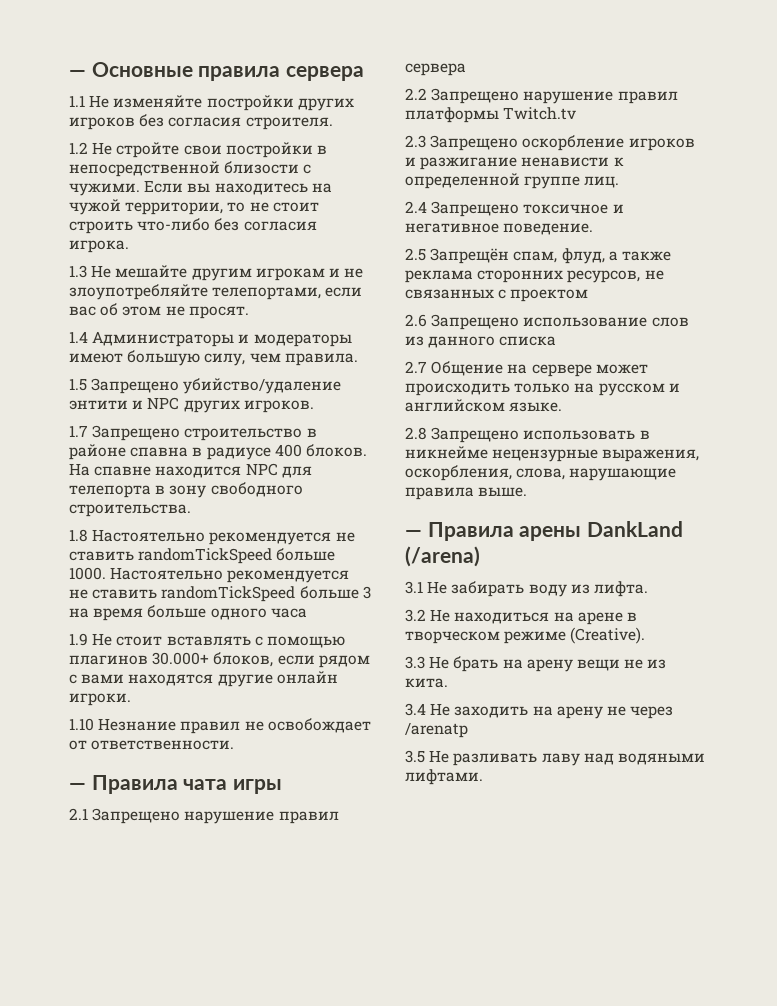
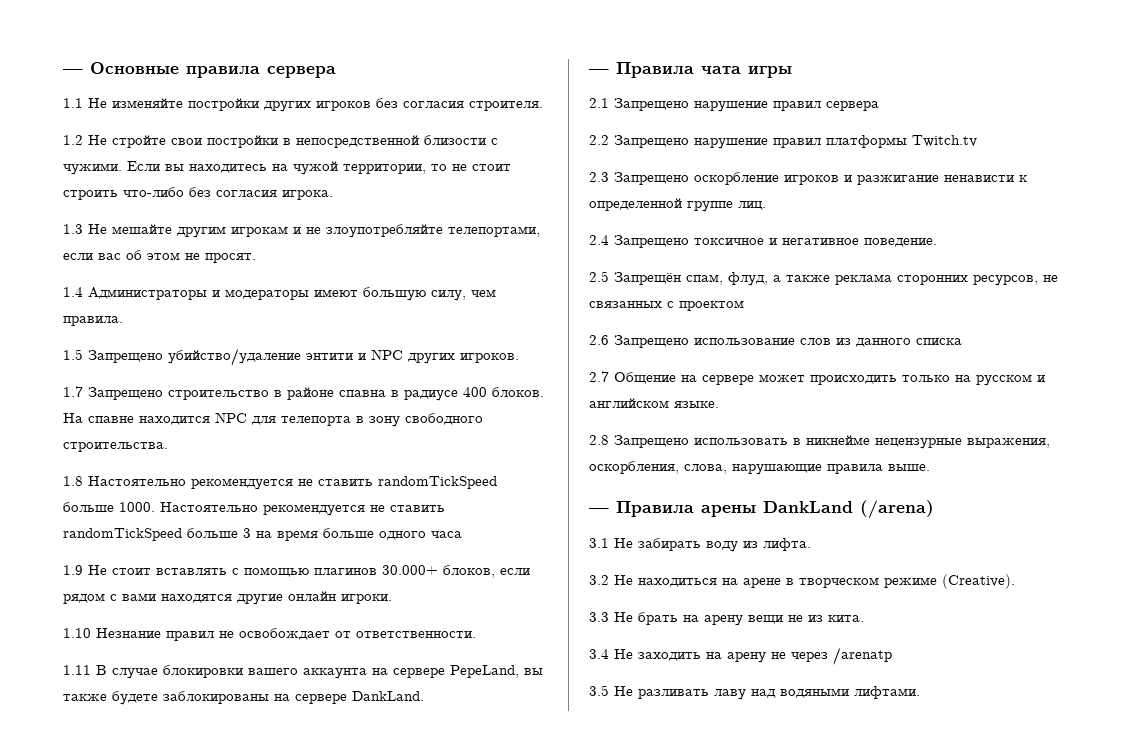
(235, 745) none -> [63,665,543,679] [63,691,424,705] // 1.11 В случае блокировки вашего аккаунта на сервере PepeLand, вы также будете заблокированы на сервере DankLand.

